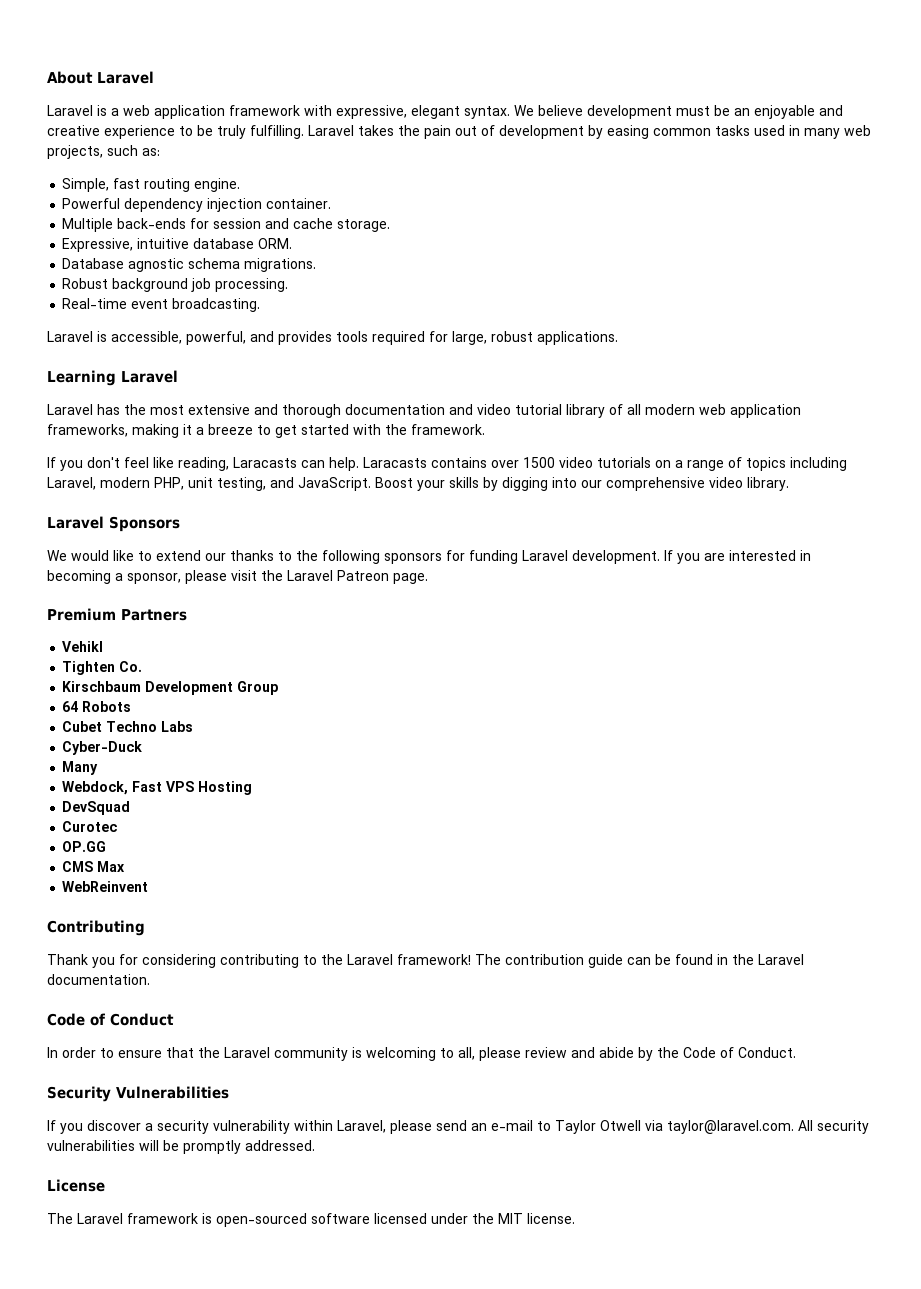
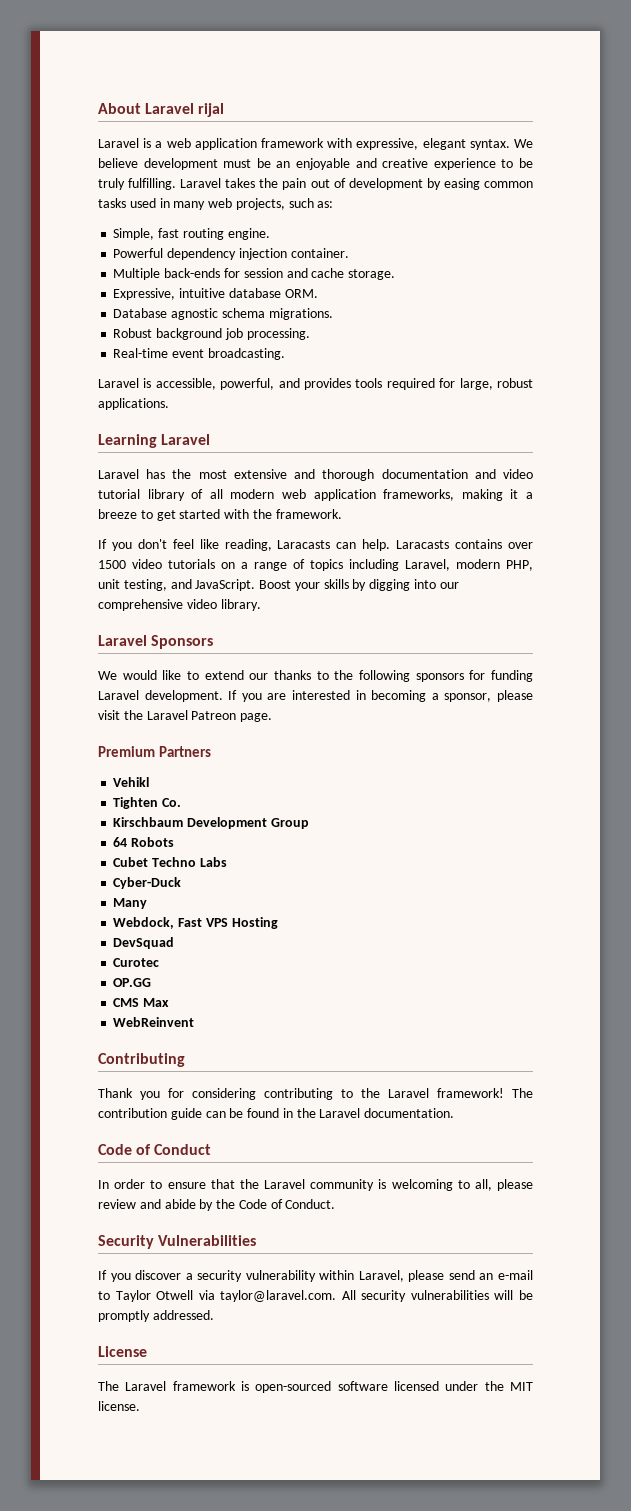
(154, 77) none -> [198,103,225,117] rijal

